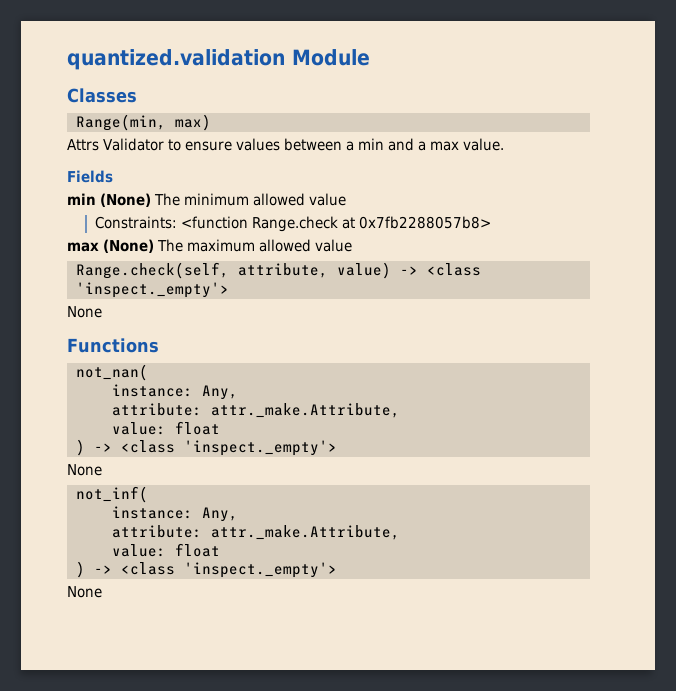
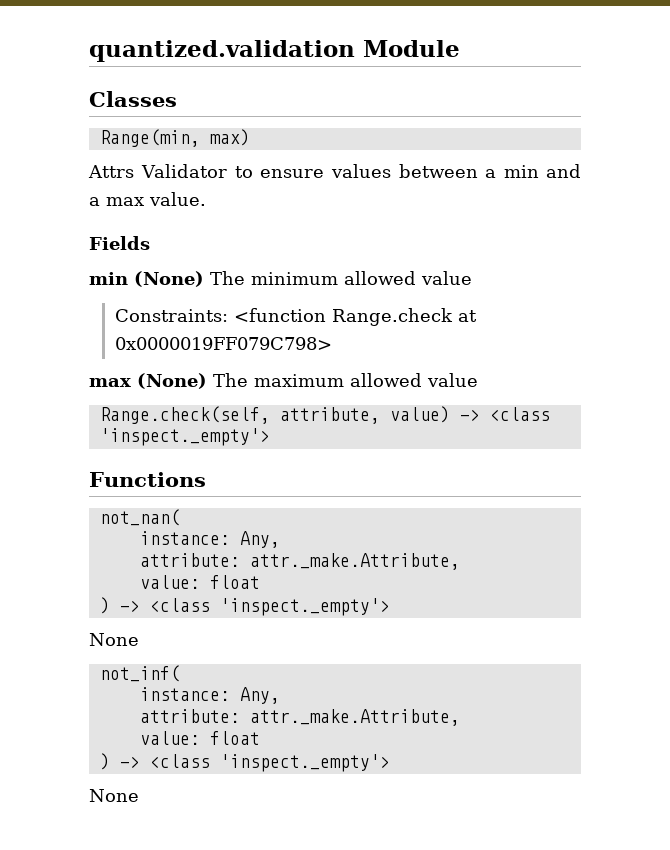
[359,216,492,229] 0x7fb2288057b8> -> [114,337,332,350] 0x0000019FF079C798>
[67,306,102,318] // None -> (270, 437) none

